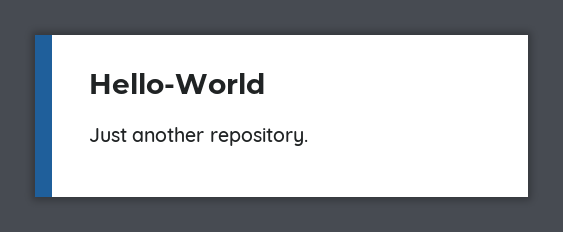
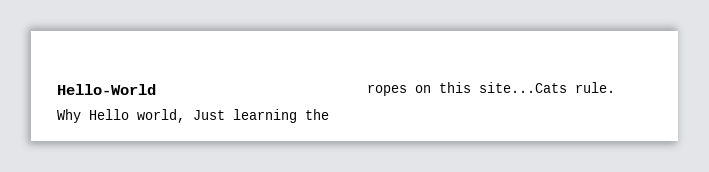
[89,127,308,146] Just another repository. -> [57,109,329,123] [367,82,615,96] Why Hello world, Just learning the ropes on this site...Cats rule.

